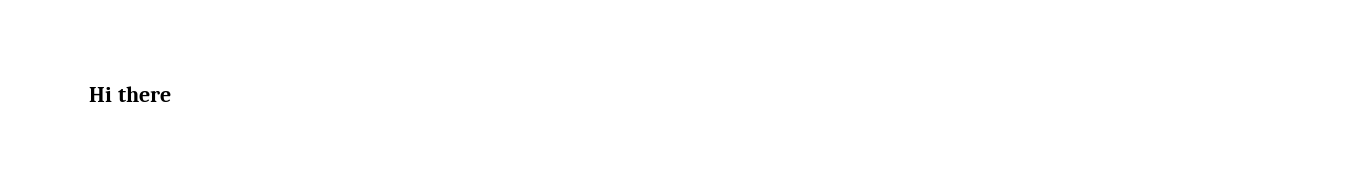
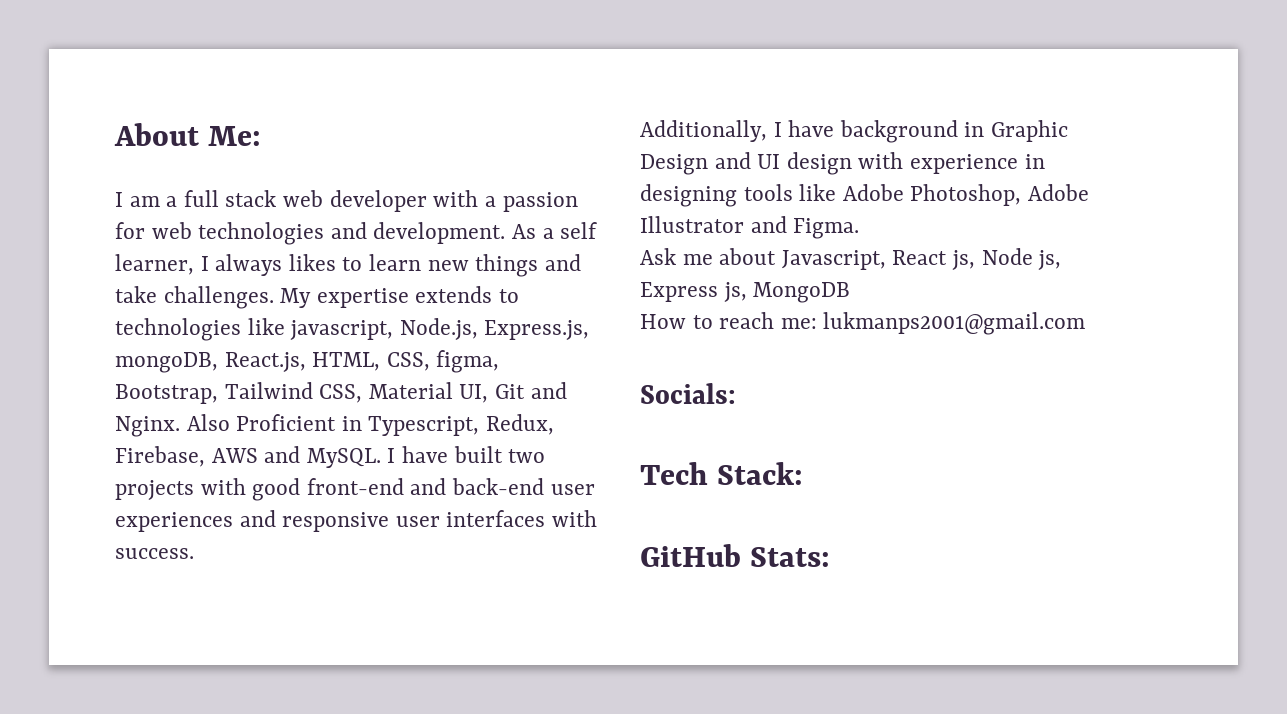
[89,86,171,102] Hi there -> [114,123,262,146] [115,190,578,212] [115,222,598,245] [115,254,581,277] [115,286,520,309] [115,318,590,341] [115,350,500,373] [115,382,567,404] [115,414,555,437] [115,446,546,468] [115,478,595,501] [115,510,598,532] [115,548,194,559] [640,120,1069,143] [640,152,1045,175] [640,184,1090,207] [640,216,860,239] [640,248,1062,270] [640,282,851,303] [640,312,1086,335] [640,383,736,404] [640,462,804,485] [640,544,831,567] About Me: // I am a full stack web developer with a passion for web technologies and development. As a self learner, I always likes to learn new things and take challenges. My expertise extends to technologies like javascript, Node.js, Express.js, mongoDB, React.js, HTML, CSS, figma, Bootstrap, Tailwind CSS, Material UI, Git and Nginx. Also Proficient in Typescript, Redux, Firebase, AWS and MySQL. I have built two projects with good front-end and back-end user experiences and responsive user interfaces with success. // Additionally, I have background in Graphic Design and UI design with experience in designing tools like Adobe Photoshop, Adobe Illustrator and Figma. // Ask me about Javascript, React js, Node js, Express js, MongoDB // How to reach me: lukmanps2001@gmail.com // Socials: // Tech Stack: // GitHub Stats:

